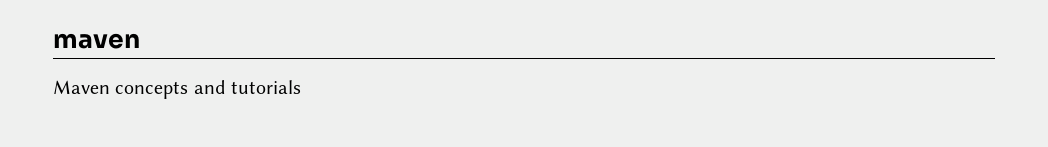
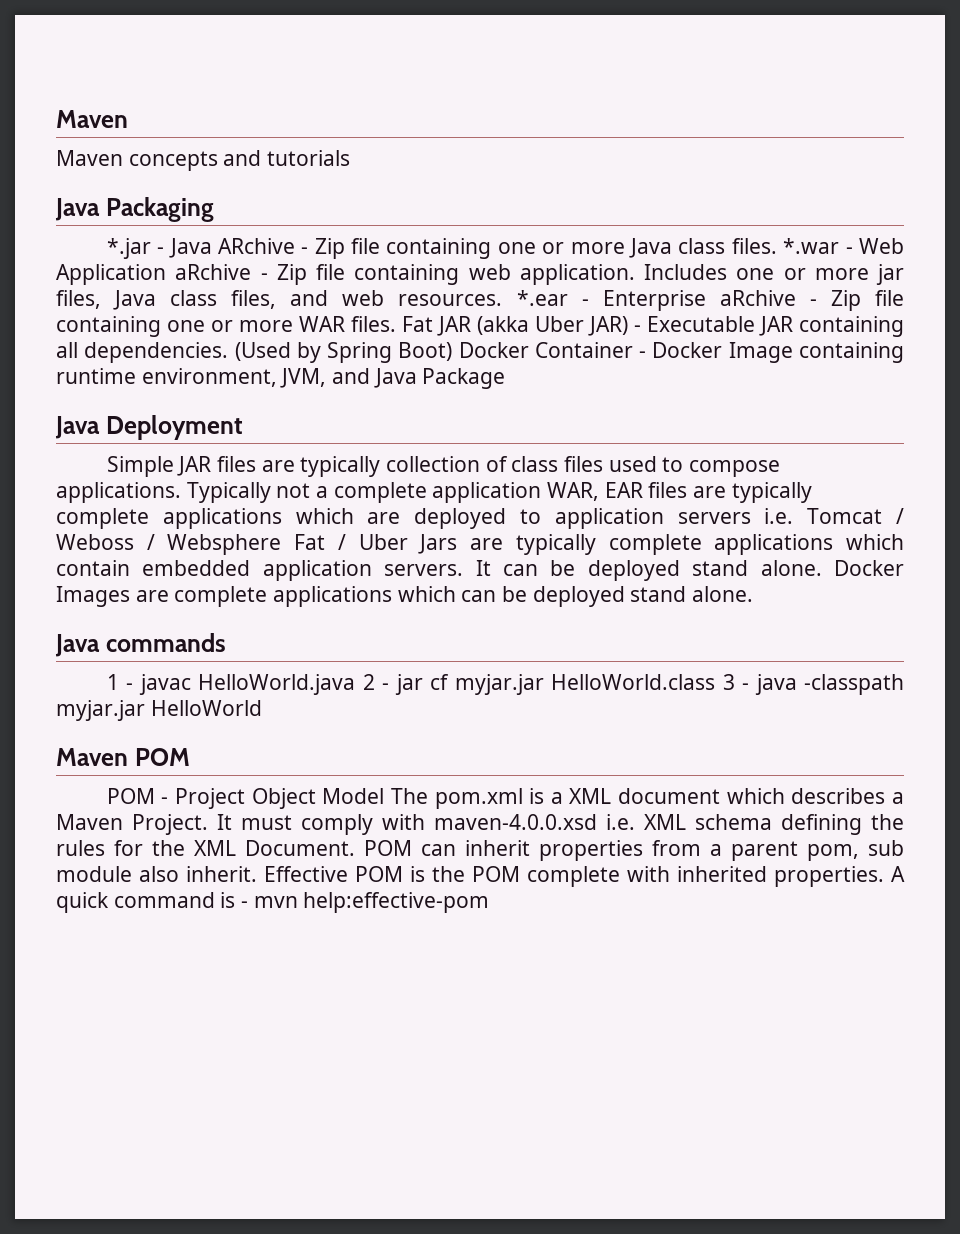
[53,33,140,49] maven -> [56,110,128,128] Maven
(302, 87) none -> [55,197,214,222] [106,238,904,259] [56,264,904,285] [56,290,905,311] [56,316,904,337] [56,342,904,363] [56,368,506,389] [55,415,243,440] [106,456,781,477] [56,482,812,503] [56,508,904,529] [56,534,905,555] [56,560,904,581] [56,586,754,607] [55,633,226,657] [106,674,905,695] [56,700,262,721] [56,748,190,766] [106,788,905,809] [56,814,904,835] [56,840,904,861] [56,866,905,887] [56,892,490,913] // Java Packaging // *.jar - Java ARchive - Zip file containing one or more Java class files. *.war - Web Application aRchive - Zip file containing web application. Includes one or more jar files, Java class files, and web resources. *.ear - Enterprise aRchive - Zip file containing one or more WAR files. Fat JAR (akka Uber JAR) - Executable JAR containing all dependencies. (Used by Spring Boot) Docker Container - Docker Image containing runtime environment, JVM, and Java Package // Java Deployment // Simple JAR files are typically collection of class files used to compose applications. Typically not a complete application WAR, EAR files are typically complete applications which are deployed to application servers i.e. Tomcat / Weboss / Websphere Fat / Uber Jars are typically complete applications which contain embedded application servers. It can be deployed stand alone. Docker Images are complete applications which can be deployed stand alone. // Java commands // 1 - javac HelloWorld.java 2 - jar cf myjar.jar HelloWorld.class 3 - java -classpath myjar.jar HelloWorld // Maven POM // POM - Project Object Model The pom.xml is a XML document which describes a Maven Project. It must comply with maven-4.0.0.xsd i.e. XML schema defining the rules for the XML Document. POM can inherit properties from a parent pom, sub module also inherit. Effective POM is the POM complete with inherited properties. A quick command is - mvn help:effective-pom

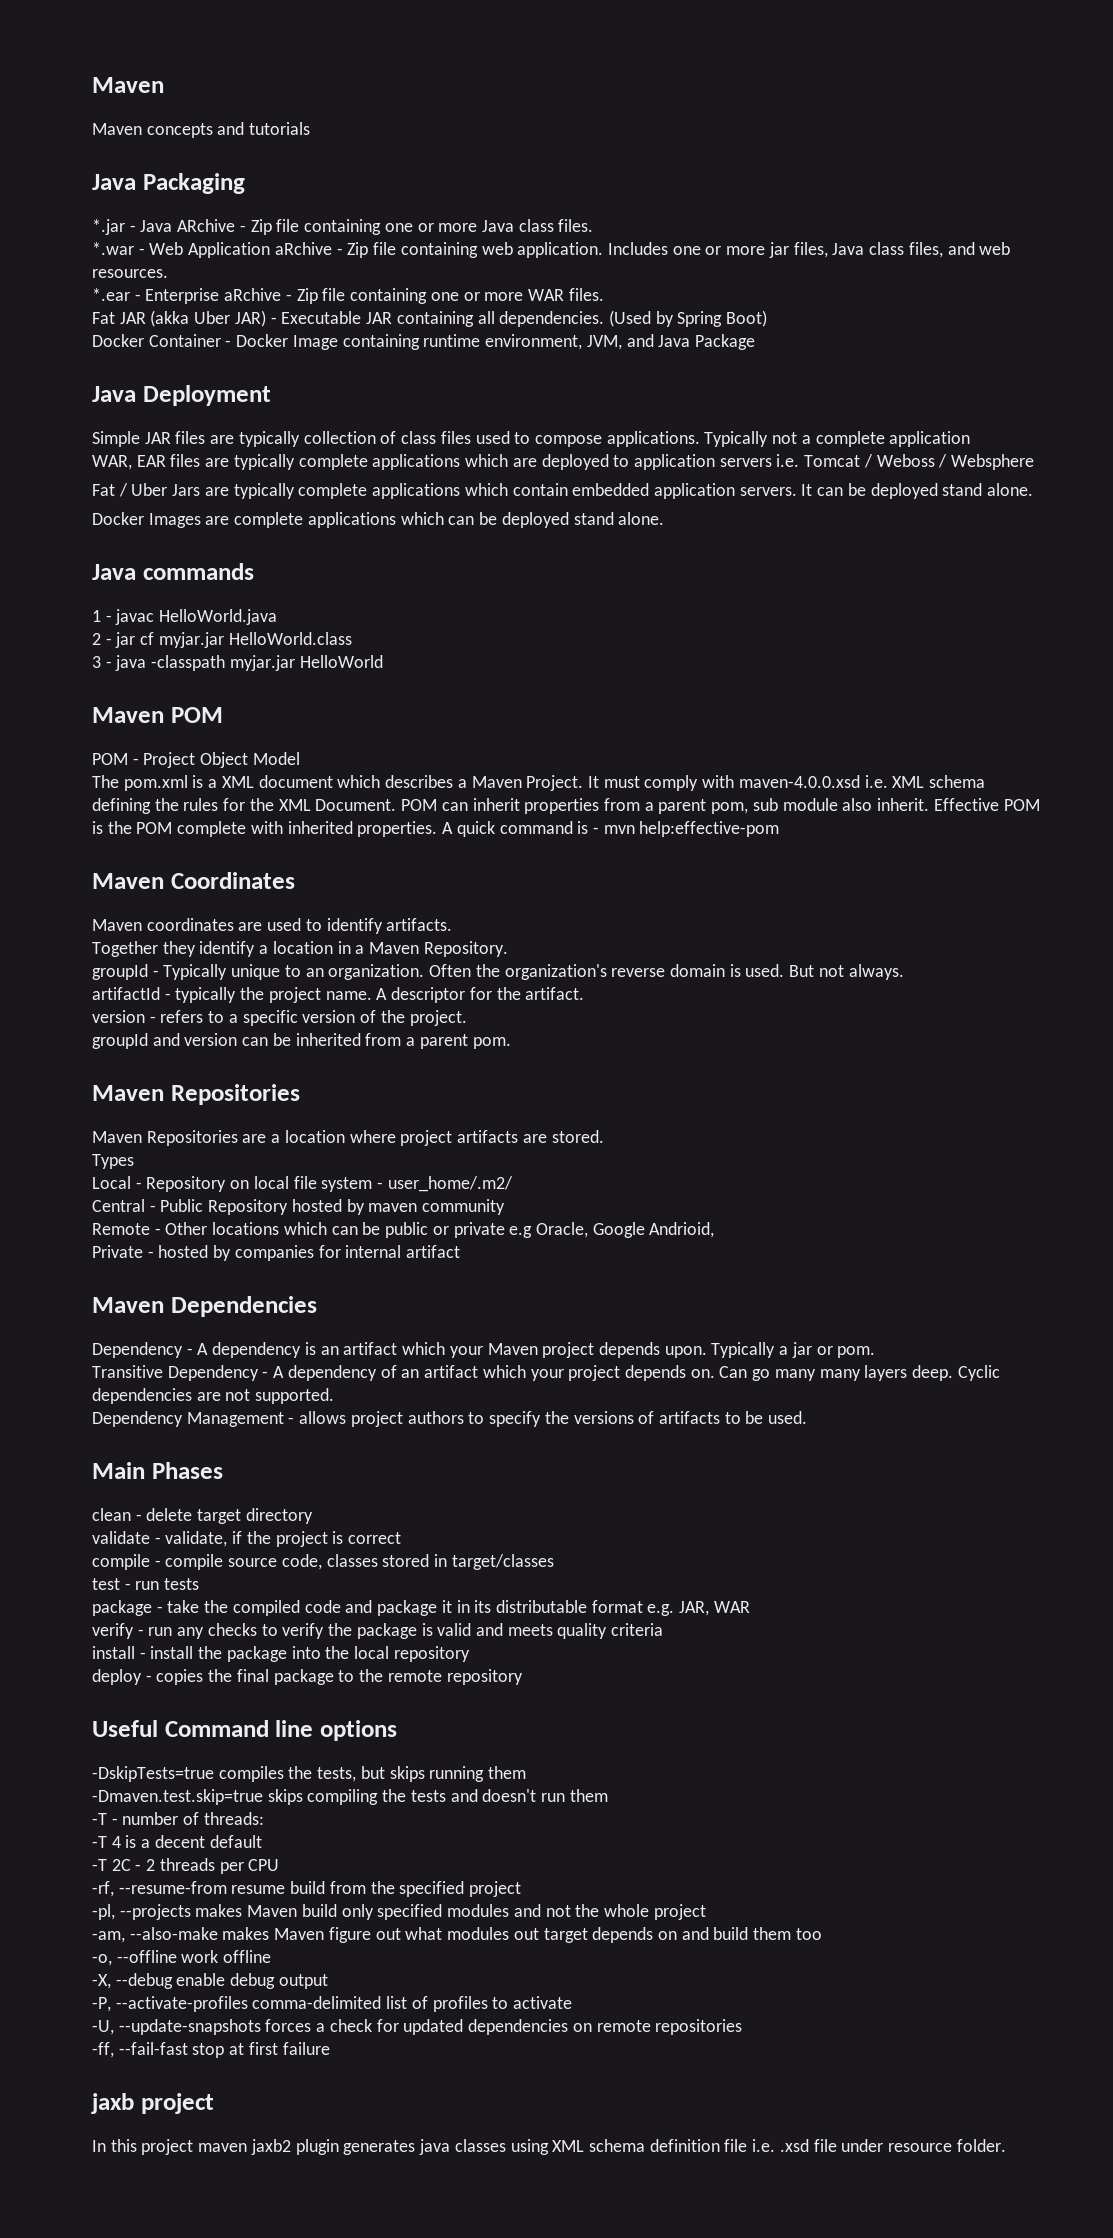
(777, 246) none -> (594, 225) //
(503, 300) none -> (168, 273) //
(396, 324) none -> (604, 294) //
(453, 351) none -> (768, 318) //
(542, 492) none -> (971, 439) //
(282, 544) none -> (1035, 462) //
(822, 568) none -> (1034, 489) //
(356, 684) none -> (278, 617) //
(716, 682) none -> (352, 638) //
(385, 796) none -> (300, 758) //
(490, 902) none -> [92,872,295,889] [92,918,453,934] [92,941,508,957] [92,964,904,980] [92,987,585,1003] [92,1010,467,1026] [92,1033,511,1049] [92,1084,300,1105] [92,1130,604,1146] [92,1154,134,1169] [92,1176,513,1192] [92,1199,506,1215] [92,1222,715,1238] [92,1245,461,1261] [92,1296,317,1317] [92,1342,876,1358] [92,1365,1000,1381] [92,1388,335,1404] [92,1411,808,1427] [92,1462,223,1479] [92,1508,313,1524] [92,1531,402,1547] [92,1554,554,1570] [92,1578,200,1590] [92,1600,750,1616] [92,1623,664,1639] [92,1646,470,1662] [92,1669,523,1685] [92,1720,397,1741] [92,1766,527,1782] [92,1789,608,1805] [92,1812,264,1825] [92,1835,262,1848] [92,1858,280,1874] [92,1881,522,1897] [92,1904,706,1920] [92,1927,822,1943] [92,1950,272,1966] [92,1973,328,1989] [92,1996,573,2012] [92,2019,743,2035] [92,2042,330,2058] [91,2093,214,2114] [92,2139,1006,2155] // Maven Coordinates // Maven coordinates are used to identify artifacts. // Together they identify a location in a Maven Repository. // groupId - Typically unique to an organization. Often the organization's reverse domain is used. But not always. // artifactId - typically the project name. A descriptor for the artifact. // version - refers to a specific version of the project. // groupId and version can be inherited from a parent pom. // Maven Repositories // Maven Repositories are a location where project artifacts are stored. // Types // Local - Repository on local file system - user_home/.m2/ // Central - Public Repository hosted by maven community // Remote - Other locations which can be public or private e.g Oracle, Google Andrioid, // Private - hosted by companies for internal artifact // Maven Dependencies // Dependency - A dependency is an artifact which your Maven project depends upon. Typically a jar or pom. // Transitive Dependency - A dependency of an artifact which your project depends on. Can go many many layers deep. Cyclic dependencies are not supported. // Dependency Management - allows project authors to specify the versions of artifacts to be used. // Main Phases // clean - delete target directory // validate - validate, if the project is correct // compile - compile source code, classes stored in target/classes // test - run tests // package - take the compiled code and package it in its distributable format e.g. JAR, WAR // verify - run any checks to verify the package is valid and meets quality criteria // install - install the package into the local repository // deploy - copies the final package to the remote repository // Useful Command line options // -DskipTests=true compiles the tests, but skips running them // -Dmaven.test.skip=true skips compiling the tests and doesn't run them // -T - number of threads: // -T 4 is a decent default // -T 2C - 2 threads per CPU // -rf, --resume-from resume build from the specified project // -pl, --projects makes Maven build only specified modules and not the whole project // -am, --also-make makes Maven figure out what modules out target depends on and build them too // -o, --offline work offline // -X, --debug enable debug output // -P, --activate-profiles comma-delimited list of profiles to activate // -U, --update-snapshots forces a check for updated dependencies on remote repositories // -ff, --fail-fast stop at first failure // jaxb project // In this project maven jaxb2 plugin generates java classes using XML schema definition file i.e. .xsd file under resource folder.

